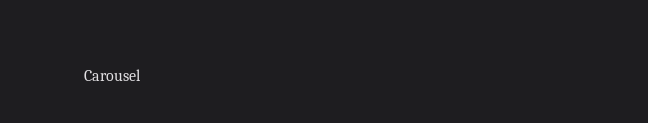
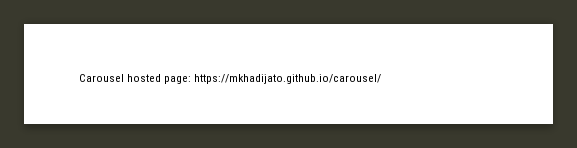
(141, 75) none -> [127,74,382,84] hosted page: https://mkhadijato.github.io/carousel/

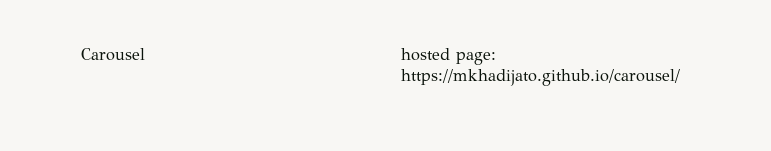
(124, 78) none -> (145, 54) //

